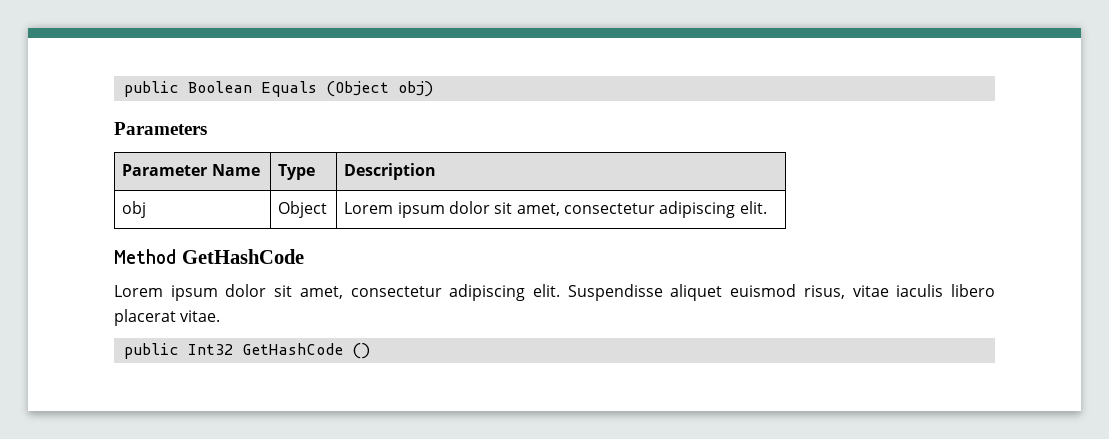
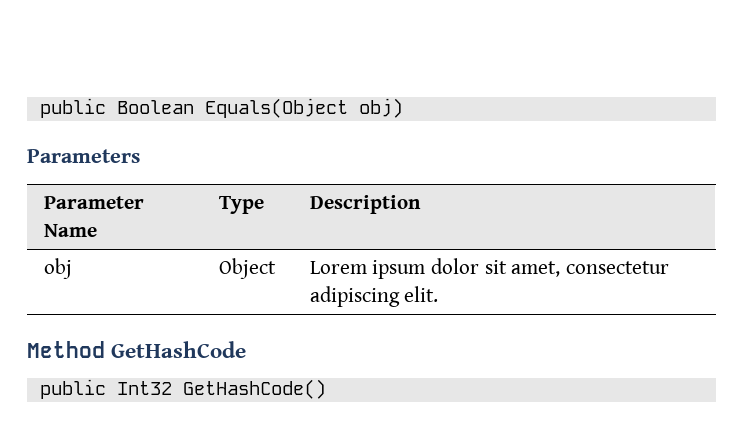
[260,81,389,97] Equals (Object -> [204,98,348,118] Equals(Object
[114,284,995,301] [114,309,221,326] // Lorem ipsum dolor sit amet, consectetur adipiscing elit. Suspendisse aliquet euismod risus, vitae iaculis libero placerat vitae. -> (247, 349) none
[241,343,370,359] GetHashCode () -> [182,379,326,399] GetHashCode()

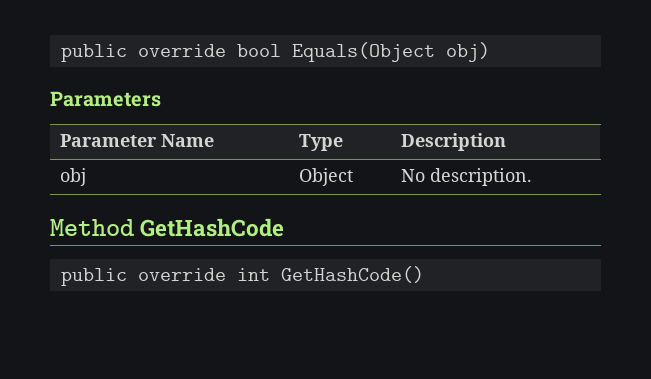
[39,98,194,118] public Boolean -> [60,44,281,62] public override bool
[309,258,669,279] [309,286,439,307] Lorem ipsum dolor sit amet, consectetur adipiscing elit. -> [401,168,533,186] No description.
[116,381,172,395] Int32 -> [137,268,270,281] override int

